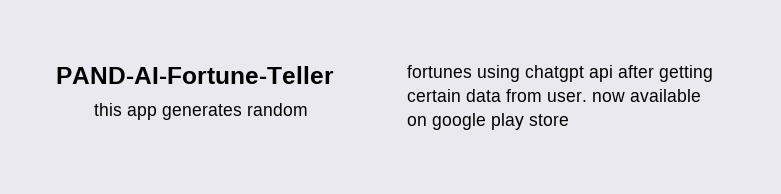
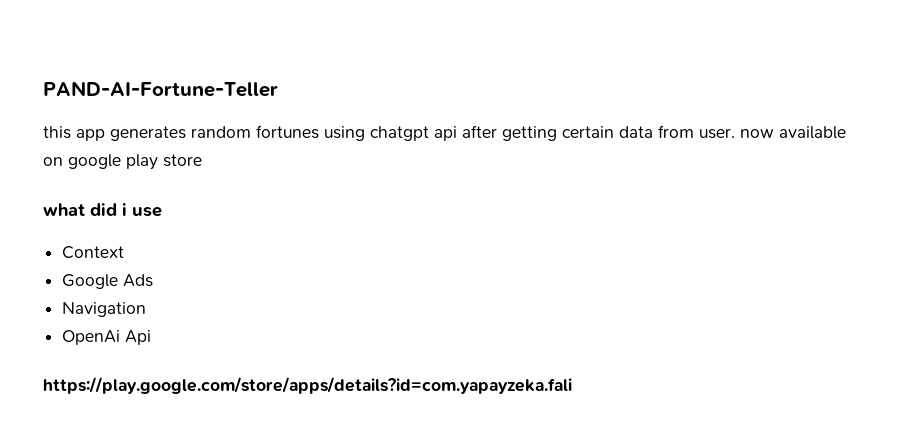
(569, 120) none -> [43,203,162,217] [62,246,125,259] [62,274,154,289] [62,302,147,317] [62,330,152,345] [43,377,572,394] // what did i use // Context // Google Ads // Navigation // OpenAi Api // https://play.google.com/store/apps/details?id=com.yapayzeka.fali

